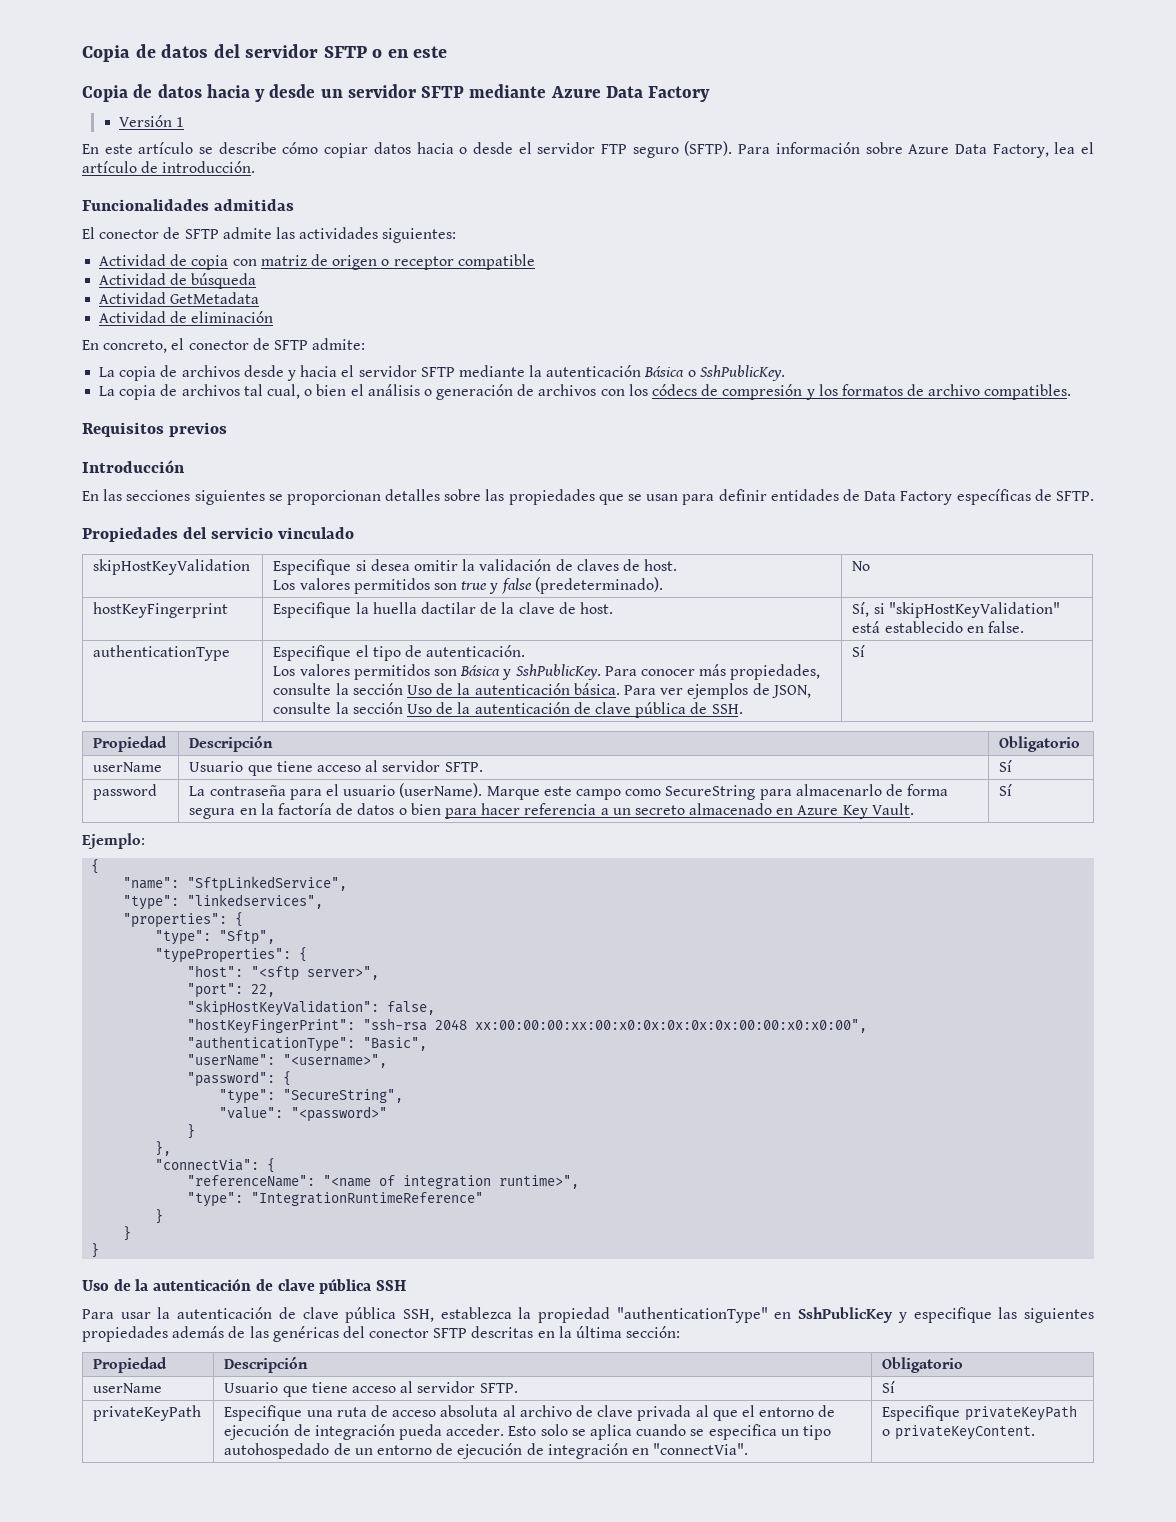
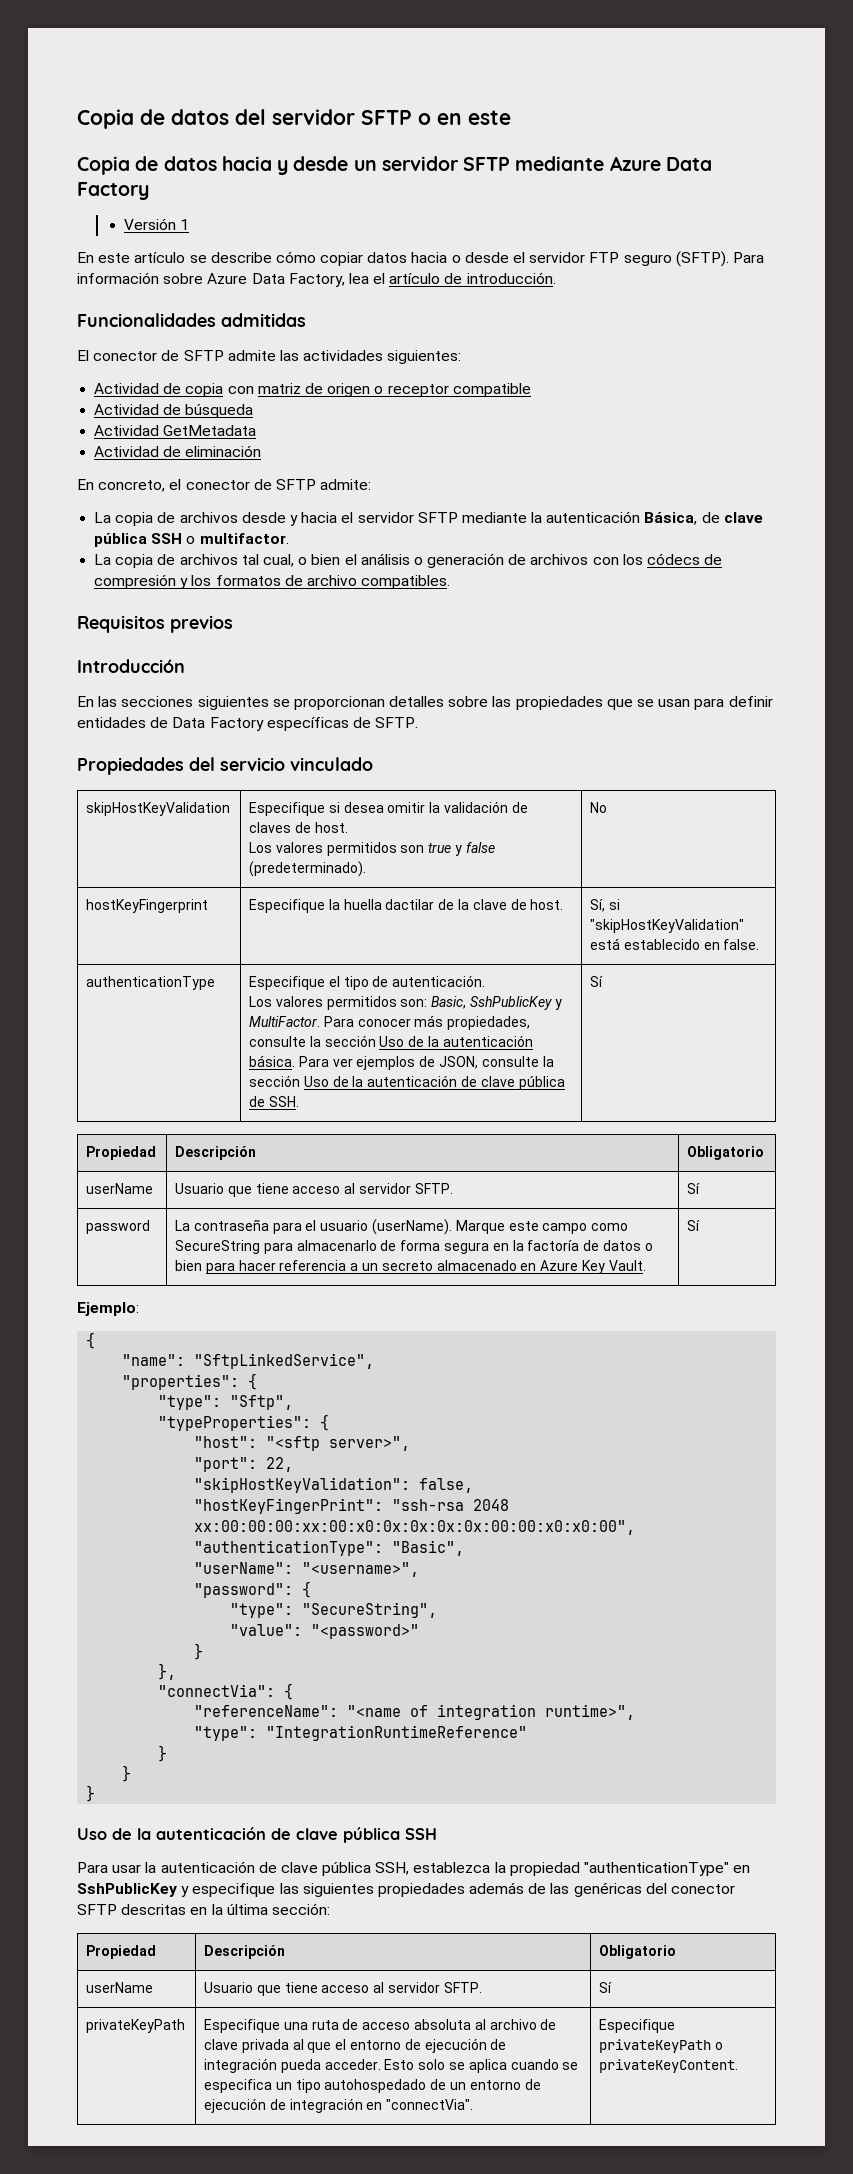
[644,365,785,381] Básica o SshPublicKey. -> [644,512,763,525] [94,533,289,547] Básica, de clave pública SSH o multifactor.
[434,664,601,680] son Básica y SshPublicKey. -> [400,996,562,1010] [249,1016,321,1027] son: Basic, SshPublicKey y MultiFactor.
[123,894,324,910] // "type": "linkedservices", -> (375, 1361) none

